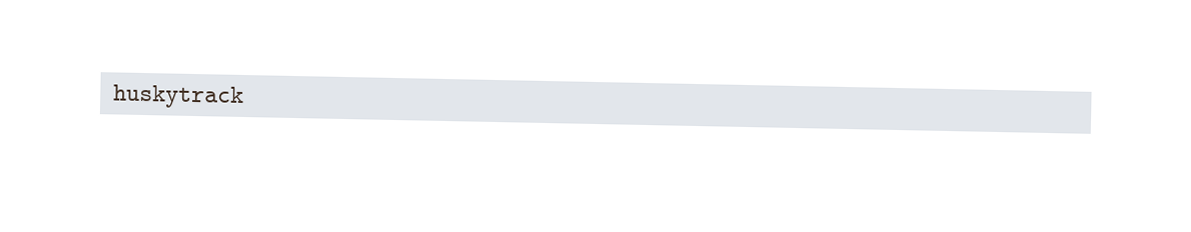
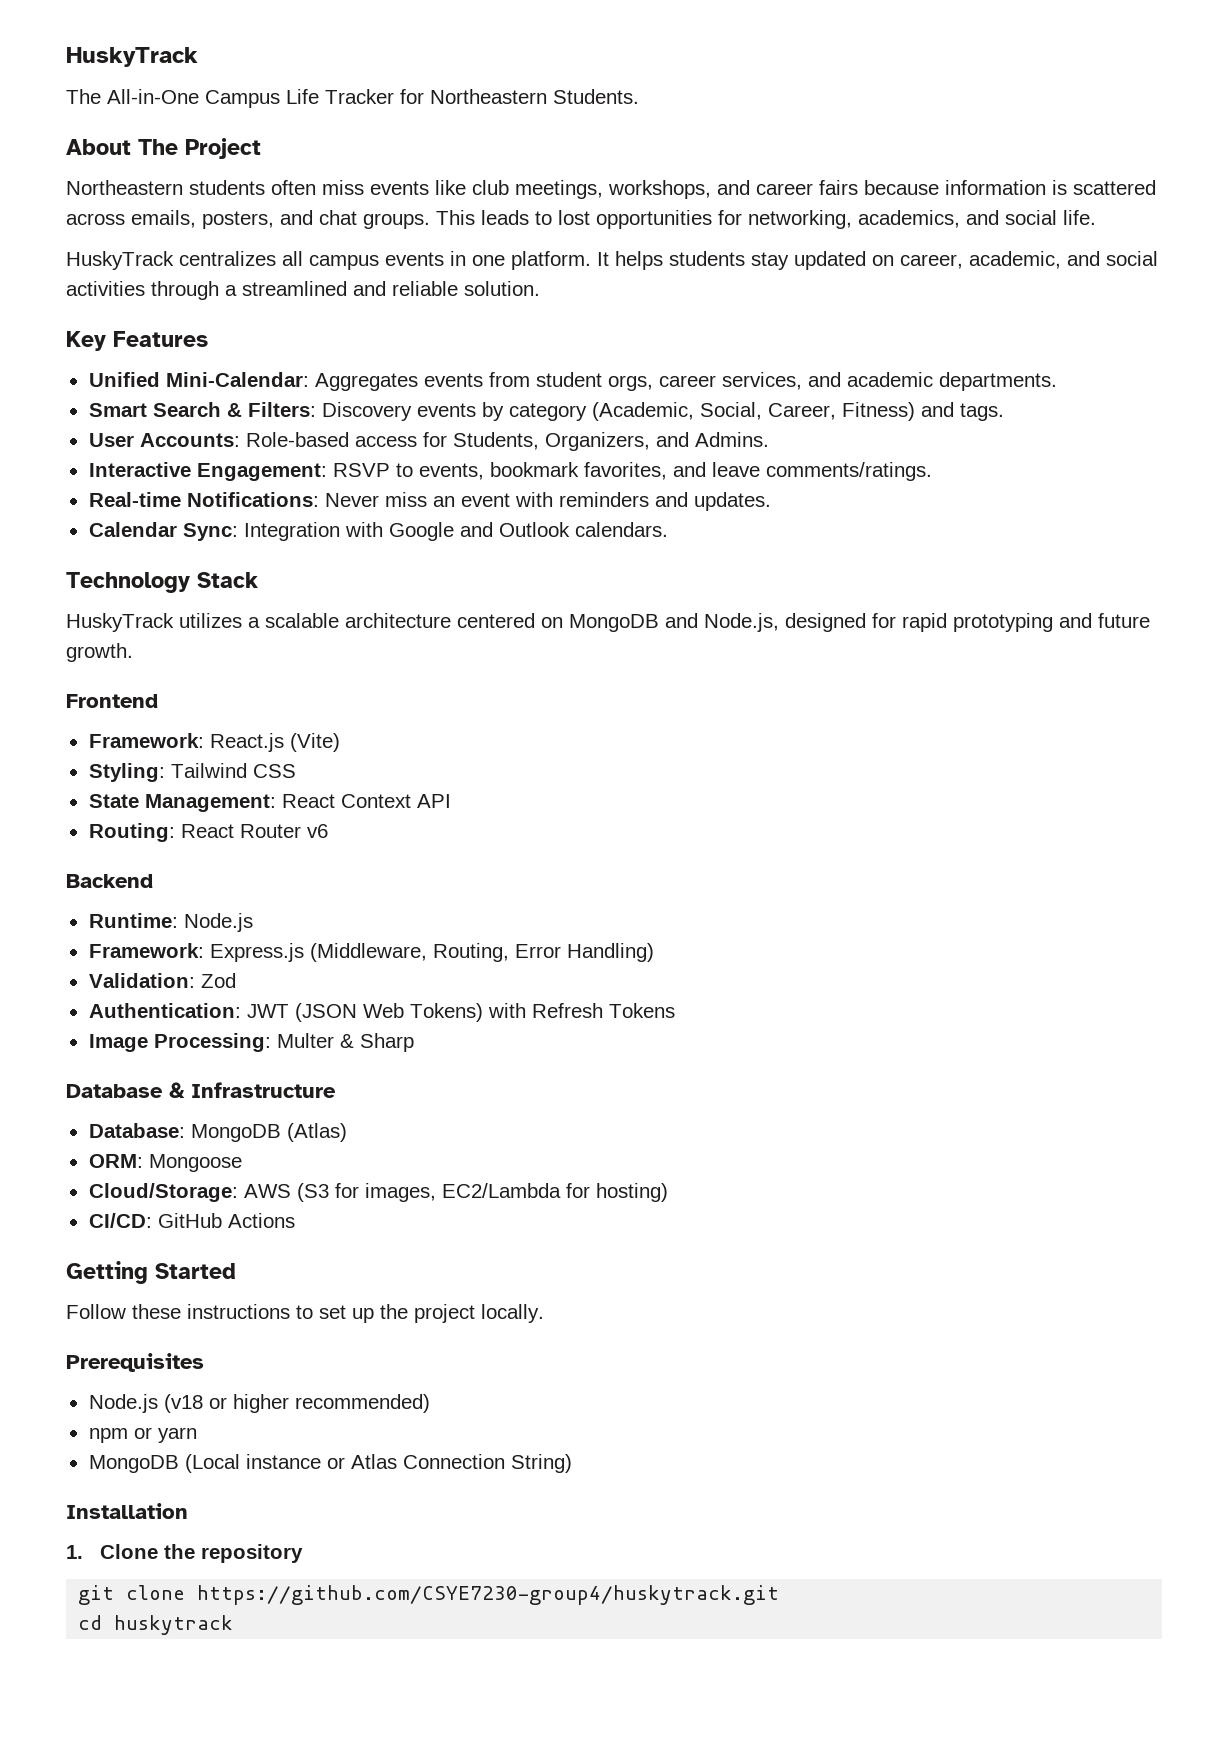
(112, 96) none -> [66,47,198,67] [66,89,639,108] [66,138,261,159] [66,180,1156,199] [66,210,1096,229] [66,251,1158,270] [66,281,540,300] [66,331,208,351] [88,372,1057,391] [88,402,1004,421] [88,432,769,451] [88,462,932,481] [88,492,771,511] [88,522,668,541] [66,572,258,593] [66,613,1150,632] [66,643,133,662] [66,694,158,708] [88,733,340,752] [88,763,296,782] [88,794,451,812] [88,823,328,842] [66,874,153,888] [88,913,253,932] [88,943,654,962] [88,973,236,988] [88,1003,675,1022] [88,1033,414,1052] [66,1082,336,1098] [88,1123,347,1142] [88,1154,242,1172] [88,1183,668,1202] [88,1213,295,1228] [66,1261,236,1284] [66,1304,544,1323] [66,1353,204,1372] [88,1394,430,1413] [88,1427,197,1443] [88,1454,572,1473] [66,1503,188,1519] [66,1544,303,1563] [78,1585,780,1605] [78,1615,103,1630] HuskyTrack // The All-in-One Campus Life Tracker for Northeastern Students. // About The Project // Northeastern students often miss events like club meetings, workshops, and career fairs because information is scattered across emails, posters, and chat groups. This leads to lost opportunities for networking, academics, and social life. // HuskyTrack centralizes all campus events in one platform. It helps students stay updated on career, academic, and social activities through a streamlined and reliable solution. // Key Features // Unified Mini-Calendar: Aggregates events from student orgs, career services, and academic departments. // Smart Search & Filters: Discovery events by category (Academic, Social, Career, Fitness) and tags. // User Accounts: Role-based access for Students, Organizers, and Admins. // Interactive Engagement: RSVP to events, bookmark favorites, and leave comments/ratings. // Real-time Notifications: Never miss an event with reminders and updates. // Calendar Sync: Integration with Google and Outlook calendars. // Technology Stack // HuskyTrack utilizes a scalable architecture centered on MongoDB and Node.js, designed for rapid prototyping and future growth. // Frontend // Framework: React.js (Vite) // Styling: Tailwind CSS // State Management: React Context API // Routing: React Router v6 // Backend // Runtime: Node.js // Framework: Express.js (Middleware, Routing, Error Handling) // Validation: Zod // Authentication: JWT (JSON Web Tokens) with Refresh Tokens // Image Processing: Multer & Sharp // Database & Infrastructure // Database: MongoDB (Atlas) // ORM: Mongoose // Cloud/Storage: AWS (S3 for images, EC2/Lambda for hosting) // CI/CD: GitHub Actions // Getting Started // Follow these instructions to set up the project locally. // Prerequisites // Node.js (v18 or higher recommended) // npm or yarn // MongoDB (Local instance or Atlas Connection String) // Installation // 1. Clone the repository // git clone https://github.com/CSYE7230-group4/huskytrack.git // cd

